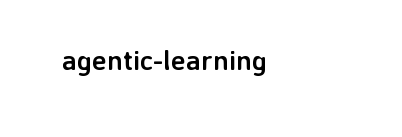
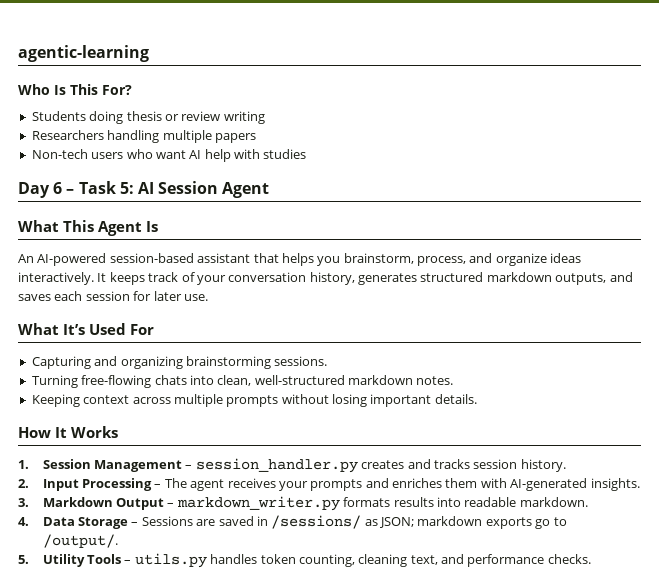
(267, 63) none -> [18,84,132,95] [31,111,265,124] [31,130,256,143] [31,149,307,162] [18,181,270,198] [18,220,158,236] [18,253,582,266] [18,272,633,285] [18,291,208,301] [18,323,154,335] [31,356,328,369] [31,375,454,388] [31,394,477,407] [18,426,118,438] [18,458,566,473] [18,478,640,491] [18,496,588,511] [18,515,567,529] [42,534,118,548] [18,553,591,568] // Who Is This For? // Students doing thesis or review writing // Researchers handling multiple papers // Non-tech users who want AI help with studies // Day 6 – Task 5: AI Session Agent // What This Agent Is // An AI-powered session-based assistant that helps you brainstorm, process, and organize ideas interactively. It keeps track of your conversation history, generates structured markdown outputs, and saves each session for later use. // What It’s Used For // Capturing and organizing brainstorming sessions. // Turning free-flowing chats into clean, well-structured markdown notes. // Keeping context across multiple prompts without losing important details. // How It Works // 1. Session Management – session_handler.py creates and tracks session history. // 2. Input Processing – The agent receives your prompts and enriches them with AI-generated insights. // 3. Markdown Output – markdown_writer.py formats results into readable markdown. // 4. Data Storage – Sessions are saved in /sessions/ as JSON; markdown exports go to /output/. // 5. Utility Tools – utils.py handles token counting, cleaning text, and performance checks.

